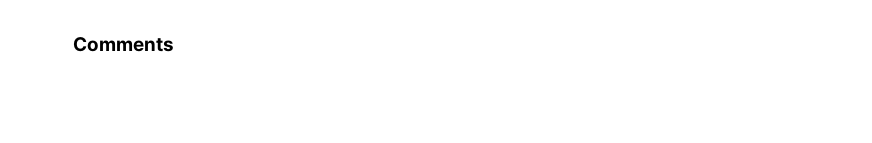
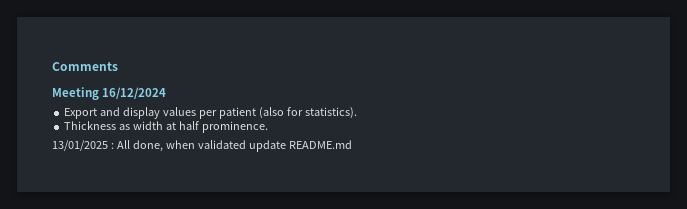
(174, 44) none -> [52,87,167,100] [64,107,357,119] [64,121,268,133] [52,140,352,152] // Meeting 16/12/2024 // Export and display values per patient (also for statistics). // Thickness as width at half prominence. // 13/01/2025 : All done, when validated update README.md

